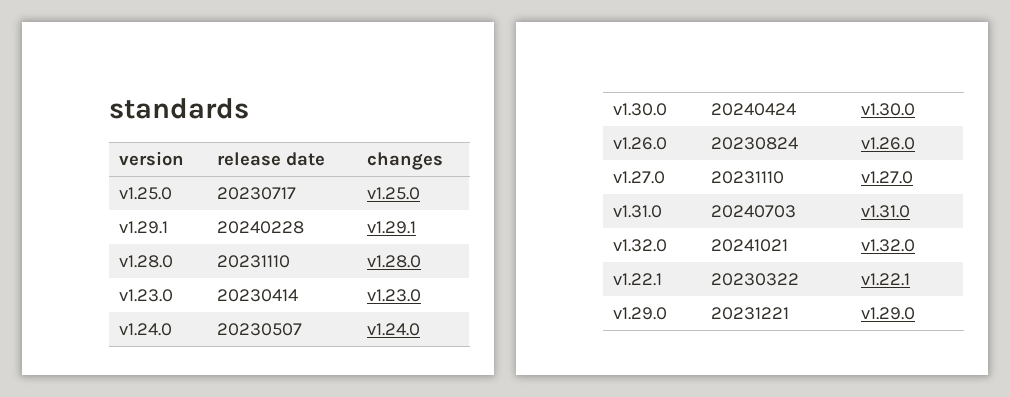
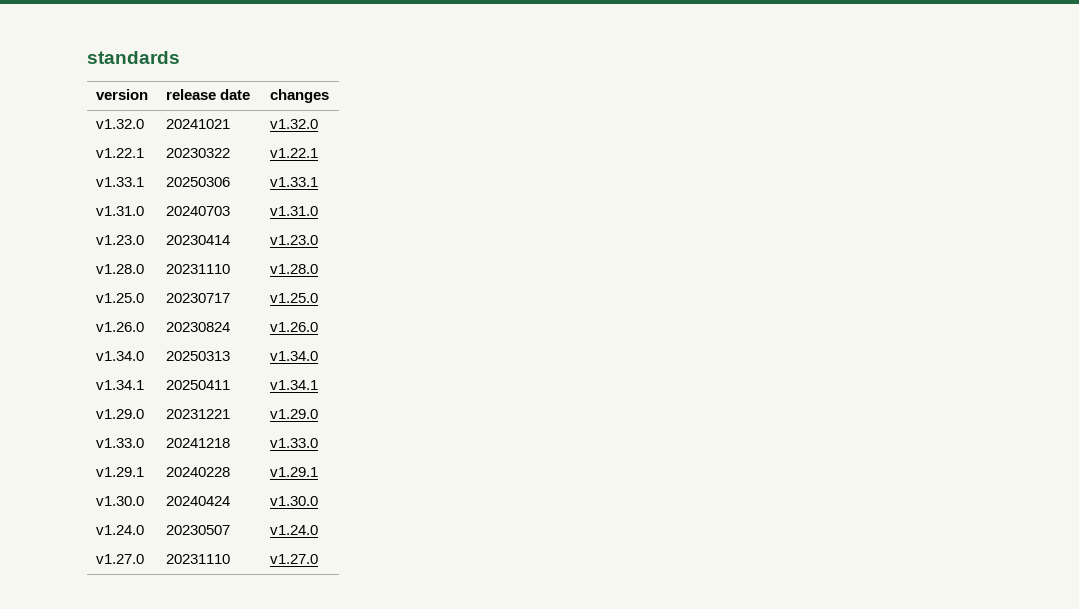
[118,187,172,200] [216,187,296,200] [366,187,420,200] [118,221,168,234] [216,221,304,234] [366,221,416,234] [118,255,173,268] [216,255,290,268] [366,255,421,268] [118,289,173,302] [216,289,298,302] [366,289,421,302] [118,323,172,336] [216,323,302,336] [366,323,420,336] [612,103,667,116] [710,103,796,116] [860,103,915,116] [612,137,667,150] [710,137,798,150] [860,137,915,150] [612,171,665,184] [710,171,784,184] [860,171,913,184] [612,205,662,218] [710,205,796,218] [860,205,910,218] // v1.25.0 | 20230717 | v1.25.0 // v1.29.1 | 20240228 | v1.29.1 // v1.28.0 | 20231110 | v1.28.0 // v1.23.0 | 20230414 | v1.23.0 // v1.24.0 | 20230507 | v1.24.0 // v1.30.0 | 20240424 | v1.30.0 // v1.26.0 | 20230824 | v1.26.0 // v1.27.0 | 20231110 | v1.27.0 // v1.31.0 | 20240703 | v1.31.0 -> (329, 96) none
[612,307,667,320] [710,307,789,320] [860,307,915,320] v1.29.0 | 20231221 | v1.29.0 -> [95,177,144,187] [165,177,230,187] [269,177,318,187] [95,206,144,216] [165,206,230,216] [269,206,318,216] [95,235,144,245] [165,235,230,245] [269,235,318,245] [95,264,144,274] [165,264,230,274] [269,264,318,274] [95,293,144,303] [165,293,230,303] [269,293,318,303] [95,322,144,332] [165,322,230,332] [269,322,318,332] [95,351,144,361] [165,351,230,361] [269,351,318,361] [95,380,144,390] [165,380,230,390] [269,380,318,390] [95,409,144,419] [165,409,230,419] [269,409,318,419] [95,438,144,448] [165,438,230,448] [269,438,318,448] [95,467,144,477] [165,467,230,477] [269,467,318,477] [95,496,144,506] [165,496,230,506] [269,496,318,506] [95,525,144,535] [165,525,230,535] [269,525,318,535] [95,554,144,564] [165,554,230,564] [269,554,318,564] v1.33.1 | 20250306 | v1.33.1 // v1.31.0 | 20240703 | v1.31.0 // v1.23.0 | 20230414 | v1.23.0 // v1.28.0 | 20231110 | v1.28.0 // v1.25.0 | 20230717 | v1.25.0 // v1.26.0 | 20230824 | v1.26.0 // v1.34.0 | 20250313 | v1.34.0 // v1.34.1 | 20250411 | v1.34.1 // v1.29.0 | 20231221 | v1.29.0 // v1.33.0 | 20241218 | v1.33.0 // v1.29.1 | 20240228 | v1.29.1 // v1.30.0 | 20240424 | v1.30.0 // v1.24.0 | 20230507 | v1.24.0 // v1.27.0 | 20231110 | v1.27.0

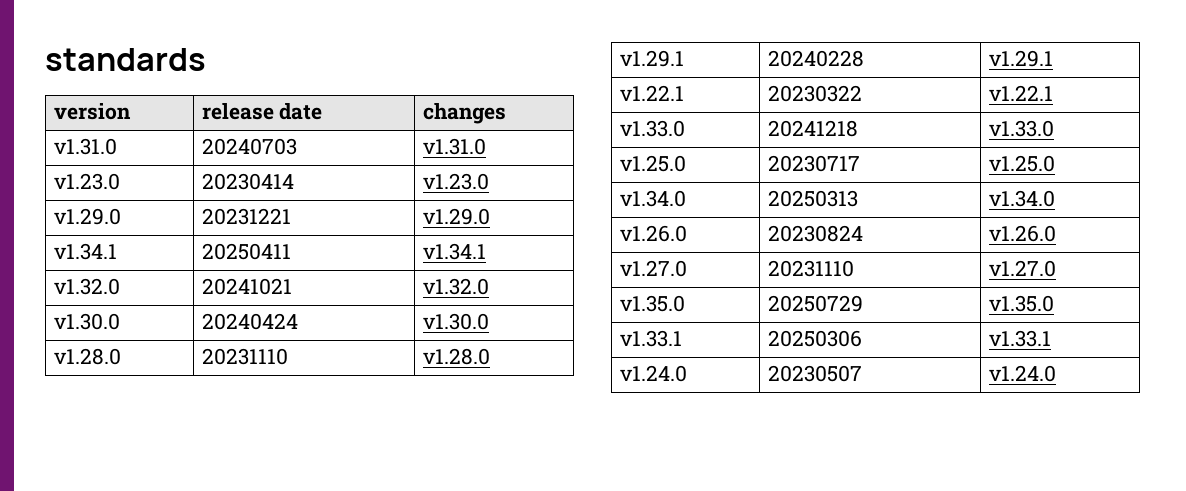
[95,119,144,129] [165,119,230,129] [269,119,318,129] [95,148,144,158] [165,148,230,158] [269,148,318,158] [95,177,144,187] [165,177,230,187] [269,177,318,187] // v1.32.0 | 20241021 | v1.32.0 // v1.22.1 | 20230322 | v1.22.1 // v1.33.1 | 20250306 | v1.33.1 -> (506, 113) none
[95,264,144,274] [165,264,230,274] [269,264,318,274] v1.28.0 | 20231110 | v1.28.0 -> [53,208,121,225] [201,208,291,225] [422,208,490,225] [53,243,117,260] [201,243,291,260] [422,243,486,260] [53,278,120,295] [201,278,292,295] [422,278,489,295] [53,313,120,330] [201,313,298,330] [422,313,489,330] [53,348,121,365] [201,348,288,365] [422,348,490,365] [619,50,684,67] [767,50,864,67] [988,50,1053,67] [619,85,684,101] [767,85,862,102] [988,85,1053,101] [619,120,685,137] [767,120,858,137] [988,120,1054,137] v1.29.0 | 20231221 | v1.29.0 // v1.34.1 | 20250411 | v1.34.1 // v1.32.0 | 20241021 | v1.32.0 // v1.30.0 | 20240424 | v1.30.0 // v1.28.0 | 20231110 | v1.28.0 // v1.29.1 | 20240228 | v1.29.1 // v1.22.1 | 20230322 | v1.22.1 // v1.33.0 | 20241218 | v1.33.0
(318, 298) none -> [619,190,686,207] [767,190,858,207] [988,190,1055,207] // v1.34.0 | 20250313 | v1.34.0
[95,351,144,361] [165,351,230,361] [269,351,318,361] [95,380,144,390] [165,380,230,390] [269,380,318,390] [95,409,144,419] [165,409,230,419] [269,409,318,419] [95,438,144,448] [165,438,230,448] [269,438,318,448] [95,467,144,477] [165,467,230,477] [269,467,318,477] [95,496,144,506] [165,496,230,506] [269,496,318,506] v1.34.0 | 20250313 | v1.34.0 // v1.34.1 | 20250411 | v1.34.1 // v1.29.0 | 20231221 | v1.29.0 // v1.33.0 | 20241218 | v1.33.0 // v1.29.1 | 20240228 | v1.29.1 // v1.30.0 | 20240424 | v1.30.0 -> [619,260,687,277] [767,260,854,277] [988,260,1056,277] [619,295,685,312] [767,295,863,312] [988,295,1054,312] [619,330,682,347] [767,330,862,347] [988,330,1051,347] v1.27.0 | 20231110 | v1.27.0 // v1.35.0 | 20250729 | v1.35.0 // v1.33.1 | 20250306 | v1.33.1
[95,554,144,564] [165,554,230,564] [269,554,318,564] // v1.27.0 | 20231110 | v1.27.0 -> (1056, 373) none

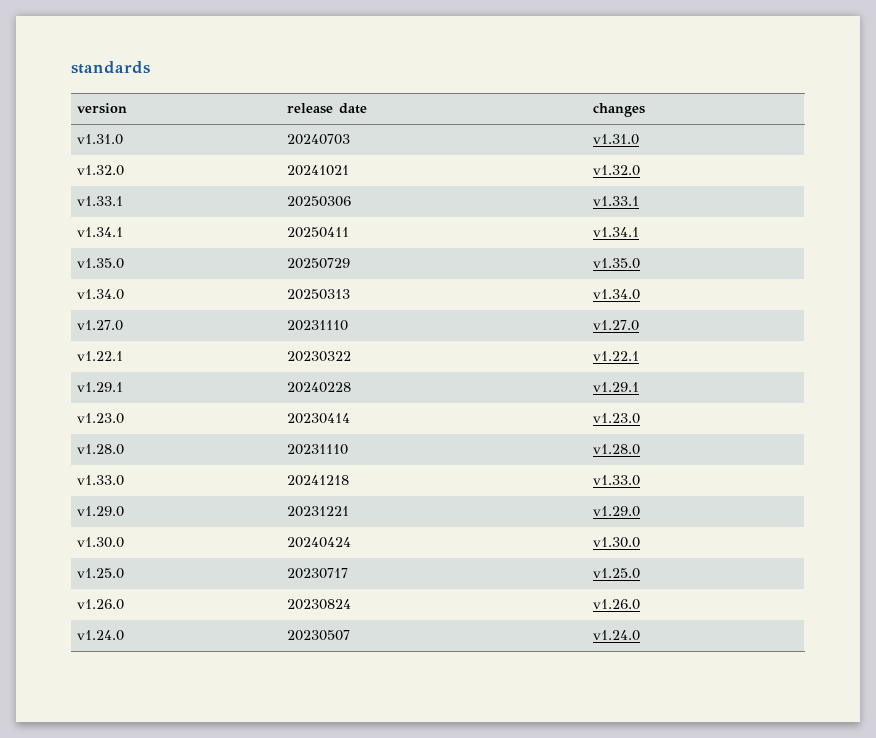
[53,173,120,190] [201,173,294,190] [422,173,489,190] [53,208,121,225] [201,208,291,225] [422,208,490,225] [53,243,117,260] [201,243,291,260] [422,243,486,260] [53,278,120,295] [201,278,292,295] [422,278,489,295] [53,313,120,330] [201,313,298,330] [422,313,489,330] [53,348,121,365] [201,348,288,365] [422,348,490,365] [619,50,684,67] [767,50,864,67] [988,50,1053,67] [619,85,684,101] [767,85,862,102] [988,85,1053,101] [619,120,685,137] [767,120,858,137] [988,120,1054,137] v1.23.0 | 20230414 | v1.23.0 // v1.29.0 | 20231221 | v1.29.0 // v1.34.1 | 20250411 | v1.34.1 // v1.32.0 | 20241021 | v1.32.0 // v1.30.0 | 20240424 | v1.30.0 // v1.28.0 | 20231110 | v1.28.0 // v1.29.1 | 20240228 | v1.29.1 // v1.22.1 | 20230322 | v1.22.1 // v1.33.0 | 20241218 | v1.33.0 -> [77,165,125,176] [287,165,350,176] [593,165,641,176] [77,196,124,206] [287,196,352,207] [593,196,640,206] [77,227,124,237] [287,227,350,238] [593,227,640,237] [77,258,125,269] [287,258,351,269] [593,258,641,269] [77,289,125,300] [287,289,351,300] [593,289,641,300] [77,320,124,331] [287,320,349,331] [593,320,640,331] [77,351,124,361] [287,351,352,362] [593,351,640,361] [77,382,124,392] [287,382,352,393] [593,382,640,392] [77,413,125,424] [287,413,351,424] [593,413,641,424] [77,444,125,455] [287,444,349,455] [593,444,641,455] [77,475,125,486] [287,475,350,486] [593,475,641,486] [77,506,125,517] [287,506,350,517] [593,506,641,517] [77,537,125,548] [287,537,352,548] [593,537,641,548] v1.32.0 | 20241021 | v1.32.0 // v1.33.1 | 20250306 | v1.33.1 // v1.34.1 | 20250411 | v1.34.1 // v1.35.0 | 20250729 | v1.35.0 // v1.34.0 | 20250313 | v1.34.0 // v1.27.0 | 20231110 | v1.27.0 // v1.22.1 | 20230322 | v1.22.1 // v1.29.1 | 20240228 | v1.29.1 // v1.23.0 | 20230414 | v1.23.0 // v1.28.0 | 20231110 | v1.28.0 // v1.33.0 | 20241218 | v1.33.0 // v1.29.0 | 20231221 | v1.29.0 // v1.30.0 | 20240424 | v1.30.0
[619,190,686,207] [767,190,858,207] [988,190,1055,207] // v1.34.0 | 20250313 | v1.34.0 -> (641, 573) none
[619,260,687,277] [767,260,854,277] [988,260,1056,277] [619,295,685,312] [767,295,863,312] [988,295,1054,312] [619,330,682,347] [767,330,862,347] [988,330,1051,347] // v1.27.0 | 20231110 | v1.27.0 // v1.35.0 | 20250729 | v1.35.0 // v1.33.1 | 20250306 | v1.33.1 -> (641, 604) none

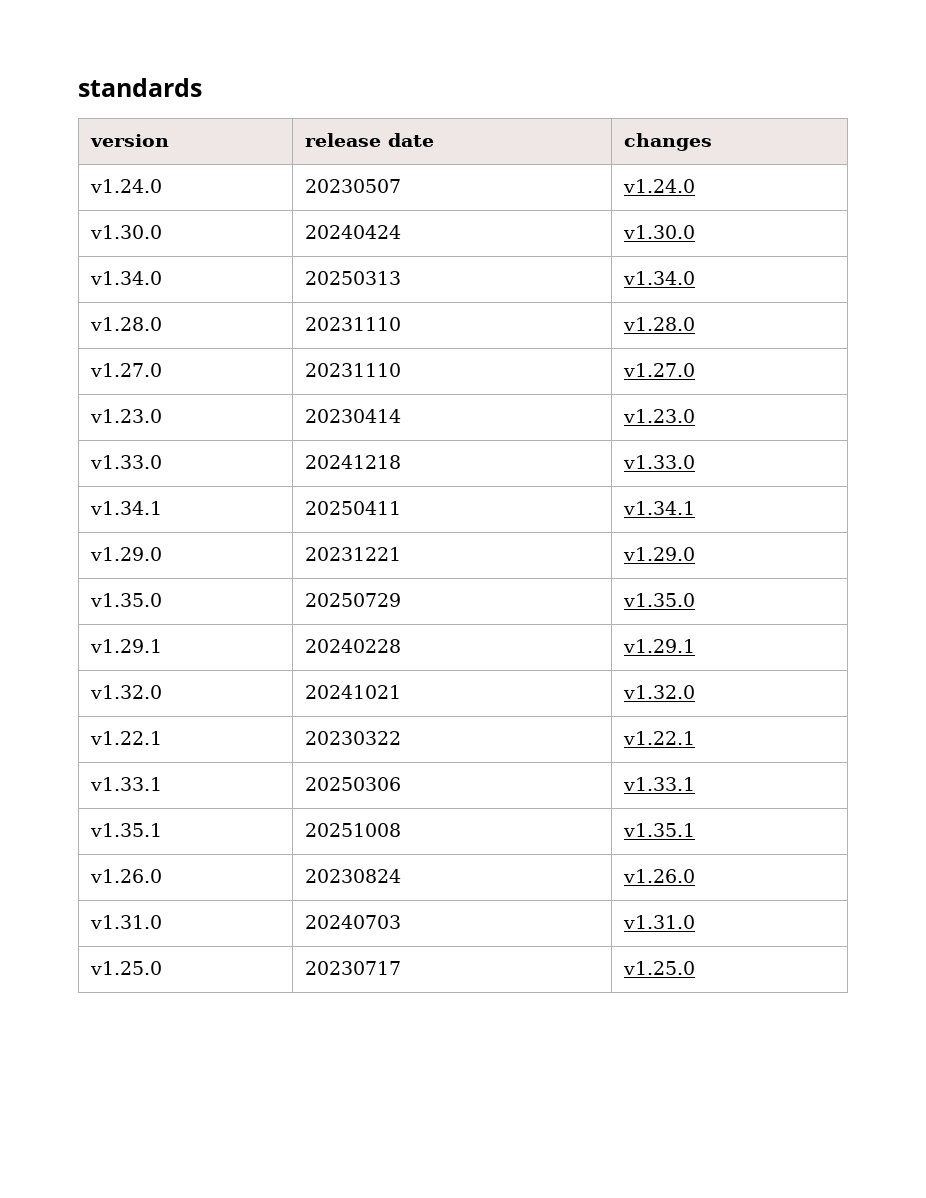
[77,134,124,145] [287,134,351,145] [593,134,640,145] v1.31.0 | 20240703 | v1.31.0 -> [89,179,162,193] [304,179,401,193] [622,179,695,193] [89,225,162,239] [304,225,401,239] [622,225,695,239] [89,271,162,285] [304,271,401,285] [622,271,695,285] [89,317,162,331] [304,317,401,331] [622,317,695,331] [89,363,162,377] [304,363,401,377] [622,363,695,377] [89,409,162,423] [304,409,401,423] [622,409,695,423] [89,455,162,469] [304,455,401,469] [622,455,695,469] [89,501,162,515] [304,501,401,515] [622,501,695,515] [89,547,162,561] [304,547,401,561] [622,547,695,561] [89,593,162,607] [304,593,401,607] [622,593,695,607] [89,639,162,653] [304,639,401,653] [622,639,695,653] v1.24.0 | 20230507 | v1.24.0 // v1.30.0 | 20240424 | v1.30.0 // v1.34.0 | 20250313 | v1.34.0 // v1.28.0 | 20231110 | v1.28.0 // v1.27.0 | 20231110 | v1.27.0 // v1.23.0 | 20230414 | v1.23.0 // v1.33.0 | 20241218 | v1.33.0 // v1.34.1 | 20250411 | v1.34.1 // v1.29.0 | 20231221 | v1.29.0 // v1.35.0 | 20250729 | v1.35.0 // v1.29.1 | 20240228 | v1.29.1
(641, 170) none -> [89,731,162,745] [304,731,401,745] [622,731,695,745] // v1.22.1 | 20230322 | v1.22.1
[77,227,124,237] [287,227,350,238] [593,227,640,237] [77,258,125,269] [287,258,351,269] [593,258,641,269] [77,289,125,300] [287,289,351,300] [593,289,641,300] [77,320,124,331] [287,320,349,331] [593,320,640,331] [77,351,124,361] [287,351,352,362] [593,351,640,361] [77,382,124,392] [287,382,352,393] [593,382,640,392] [77,413,125,424] [287,413,351,424] [593,413,641,424] [77,444,125,455] [287,444,349,455] [593,444,641,455] [77,475,125,486] [287,475,350,486] [593,475,641,486] [77,506,125,517] [287,506,350,517] [593,506,641,517] [77,537,125,548] [287,537,352,548] [593,537,641,548] [77,568,125,579] [287,568,349,579] [593,568,641,579] [77,599,125,610] [287,599,352,610] [593,599,641,610] [77,630,125,641] [287,630,351,641] [593,630,641,641] v1.34.1 | 20250411 | v1.34.1 // v1.35.0 | 20250729 | v1.35.0 // v1.34.0 | 20250313 | v1.34.0 // v1.27.0 | 20231110 | v1.27.0 // v1.22.1 | 20230322 | v1.22.1 // v1.29.1 | 20240228 | v1.29.1 // v1.23.0 | 20230414 | v1.23.0 // v1.28.0 | 20231110 | v1.28.0 // v1.33.0 | 20241218 | v1.33.0 // v1.29.0 | 20231221 | v1.29.0 // v1.30.0 | 20240424 | v1.30.0 // v1.25.0 | 20230717 | v1.25.0 // v1.26.0 | 20230824 | v1.26.0 // v1.24.0 | 20230507 | v1.24.0 -> [89,823,162,837] [304,823,401,837] [622,823,695,837] [89,869,162,883] [304,869,401,883] [622,869,695,883] [89,915,162,929] [304,915,401,929] [622,915,695,929] [89,961,162,975] [304,961,401,975] [622,961,695,975] v1.35.1 | 20251008 | v1.35.1 // v1.26.0 | 20230824 | v1.26.0 // v1.31.0 | 20240703 | v1.31.0 // v1.25.0 | 20230717 | v1.25.0

